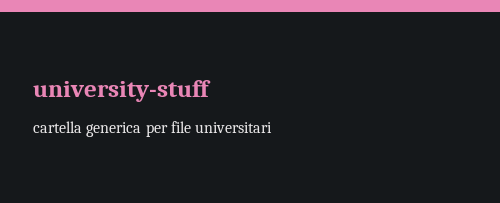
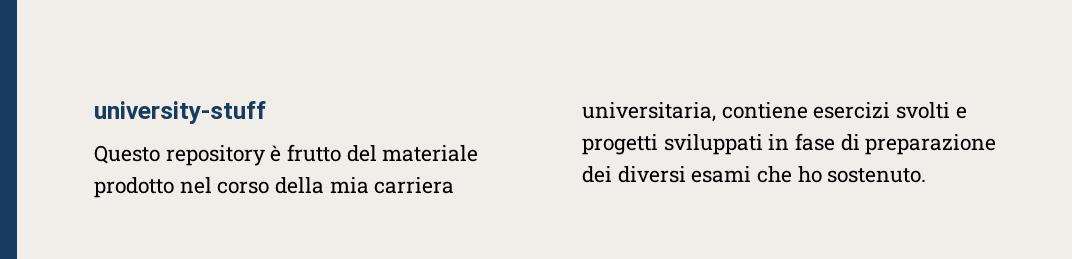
[33,121,273,137] cartella generica per file universitari -> [94,144,479,166] [94,177,455,198] [582,102,967,122] [582,133,997,155] [582,166,927,183] Questo repository è frutto del materiale prodotto nel corso della mia carriera universitaria, contiene esercizi svolti e progetti sviluppati in fase di preparazione dei diversi esami che ho sostenuto.

